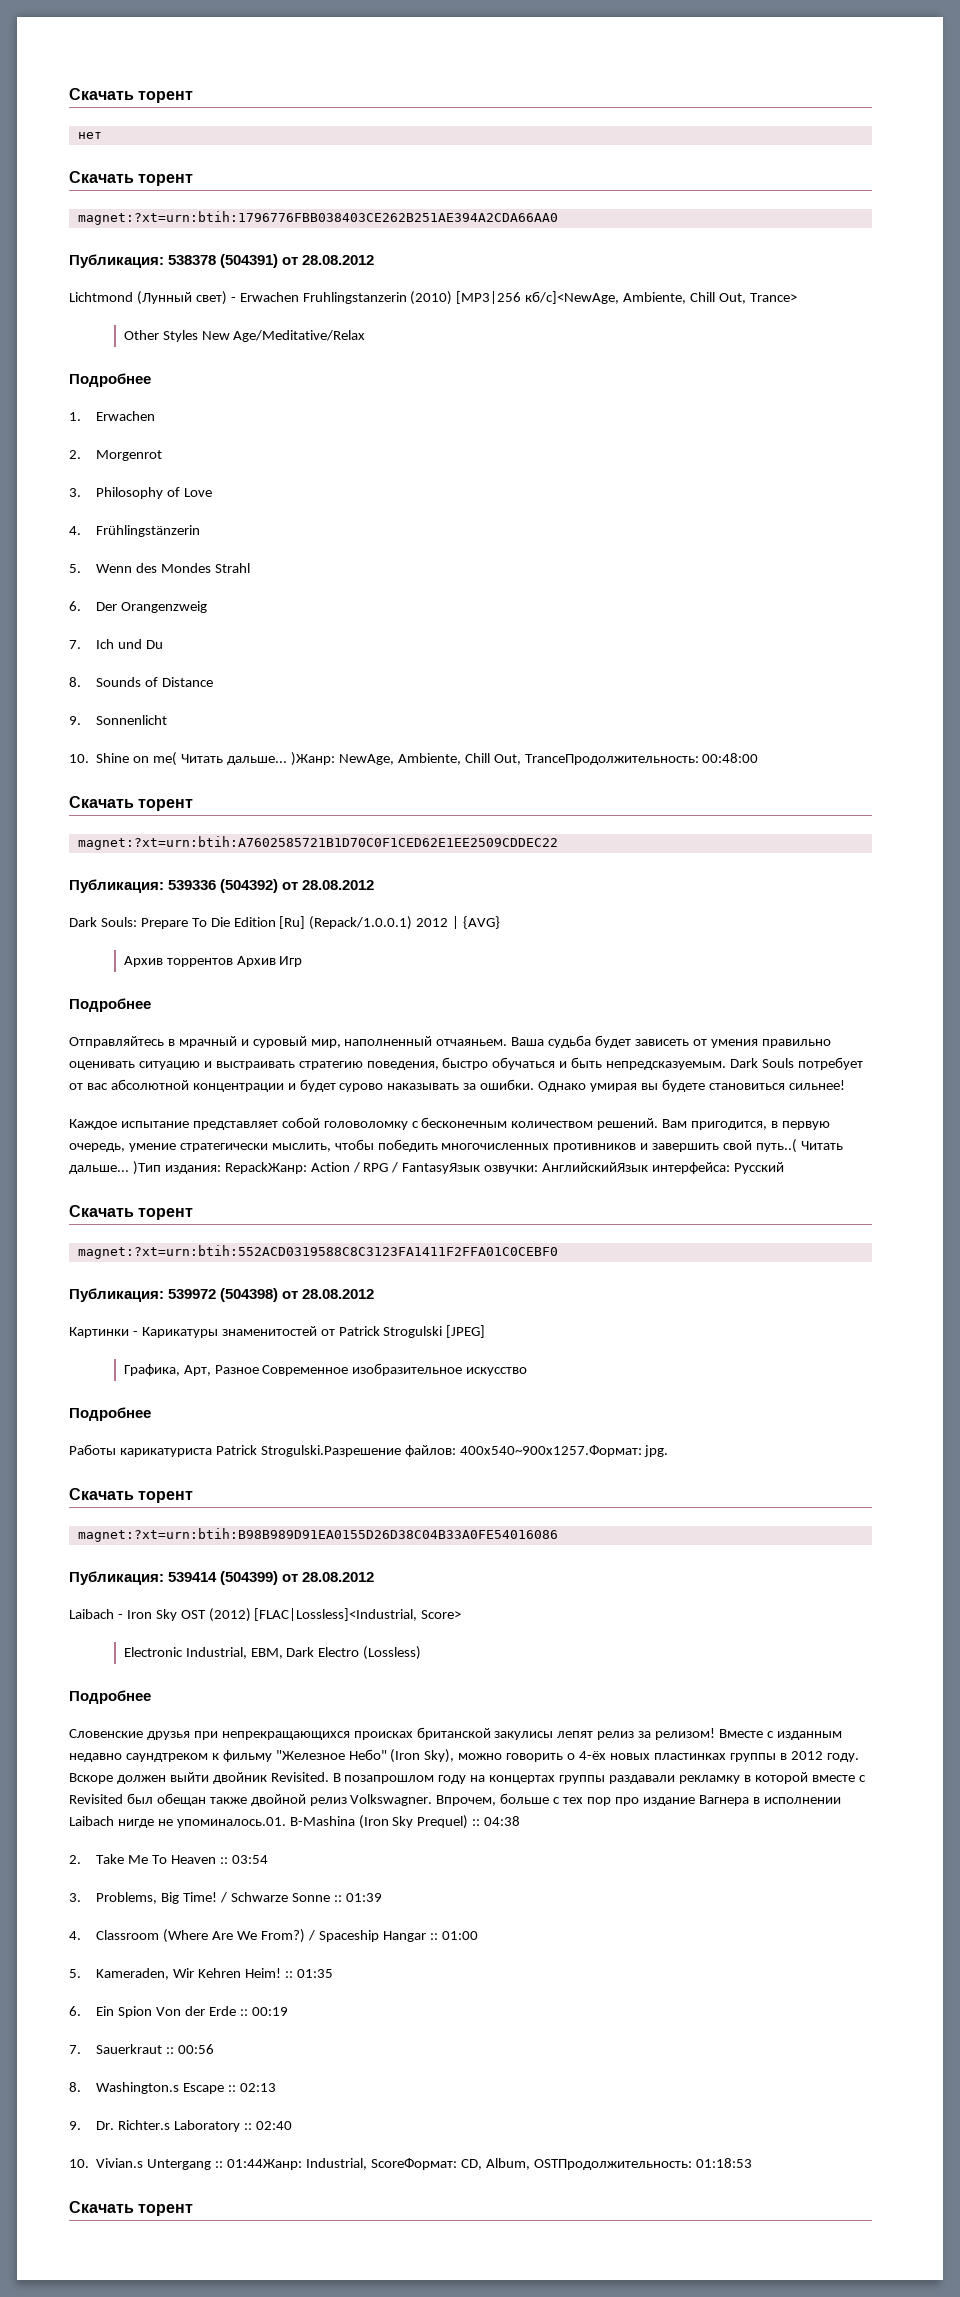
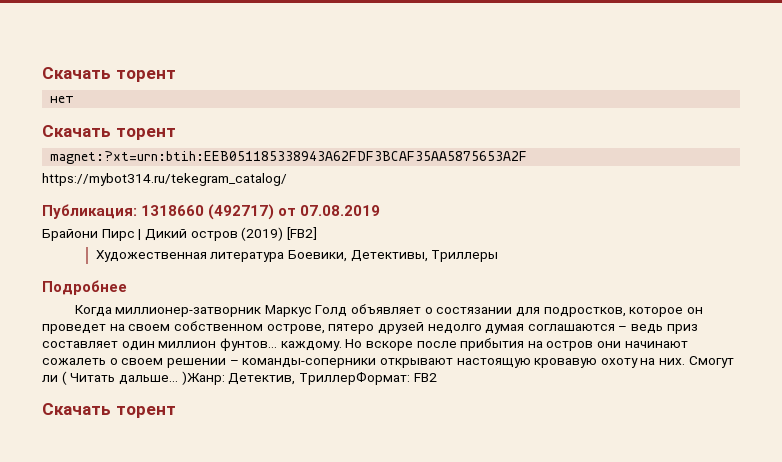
[77,211,558,225] [69,254,375,268] [69,291,797,305] [123,330,366,342] [69,373,151,387] [69,411,156,421] [69,450,163,461] [69,487,213,499] [69,525,201,537] [69,563,251,573] [69,601,208,613] [69,639,164,649] [69,677,214,687] [69,715,168,725] [69,752,759,766] [69,796,194,811] [77,836,558,850] [69,879,375,893] [69,916,501,930] [123,956,303,967] [69,998,151,1012] [69,1035,831,1048] [69,1057,863,1070] [69,1079,845,1092] [69,1117,830,1130] [69,1139,843,1153] [69,1161,784,1175] [69,1205,194,1220] [77,1245,558,1259] [69,1288,375,1302] [69,1325,486,1338] [123,1363,528,1376] [69,1407,151,1421] [69,1444,669,1457] [69,1488,194,1503] [77,1528,558,1542] [69,1571,375,1585] [69,1608,462,1622] [123,1646,422,1660] [69,1690,151,1704] [69,1727,842,1740] [69,1749,859,1763] [69,1772,866,1784] [69,1793,841,1806] [69,1815,521,1829] [69,1854,268,1864] [69,1892,382,1904] [69,1929,478,1943] [69,1968,333,1980] [69,2006,288,2018] [69,2044,215,2054] [69,2082,277,2094] [69,2120,293,2132] [69,2158,752,2170] magnet:?xt=urn:btih:1796776FBB038403CE262B251AE394A2CDA66AA0 // Публикация: 538378 (504391) от 28.08.2012 // Lichtmond (Лунный свет) - Erwachen Fruhlingstanzerin (2010) [MP3|256 кб/с]<NewAge, Ambiente, Chill Out, Trance> // Other Styles New Age/Meditative/Relax // Подробнее // 1. Erwachen // 2. Morgenrot // 3. Philosophy of Love // 4. Frühlingstänzerin // 5. Wenn des Mondes Strahl // 6. Der Orangenzweig // 7. Ich und Du // 8. Sounds of Distance // 9. Sonnenlicht // 10. Shine on me( Читать дальше... )Жанр: NewAge, Ambiente, Chill Out, TranceПродолжительность: 00:48:00 // Скачать торент // magnet:?xt=urn:btih:A7602585721B1D70C0F1CED62E1EE2509CDDEC22 // Публикация: 539336 (504392) от 28.08.2012 // Dark Souls: Prepare To Die Edition [Ru] (Repack/1.0.0.1) 2012 | {AVG} // Архив торрентов Архив Игр // Подробнее // Отправляйтесь в мрачный и суровый мир, наполненный отчаяньем. Ваша судьба будет зависеть от умения правильно оценивать ситуацию и выстраивать стратегию поведения, быстро обучаться и быть непредсказуемым. Dark Souls потребует от вас абсолютной концентрации и будет сурово наказывать за ошибки. Однако умирая вы будете становиться сильнее! // Каждое испытание представляет собой головоломку с бесконечным количеством решений. Вам пригодится, в первую очередь, умение стратегически мыслить, чтобы победить многочисленных противников и завершить свой путь..( Читать дальше... )Тип издания: RepackЖанр: Action / RPG / FantasyЯзык озвучки: АнглийскийЯзык интерфейса: Русский // Скачать торент // magnet:?xt=urn:btih:552ACD0319588C8C3123FA1411F2FFA01C0CEBF0 // Публикация: 539972 (504398) от 28.08.2012 // Картинки - Карикатуры знаменитостей от Patrick Strogulski [JPEG] // Графика, Арт, Разное Современное изобразительное искусство // Подробнее // Работы карикатуриста Patrick Strogulski.Разрешение файлов: 400x540~900x1257.Формат: jpg. // Скачать торент // magnet:?xt=urn:btih:B98B989D91EA0155D26D38C04B33A0FE54016086 // Публикация: 539414 (504399) от 28.08.2012 // Laibach - Iron Sky OST (2012) [FLAC|Lossless]<Industrial, Score> // Electronic Industrial, EBM, Dark Electro (Lossless) // Подробнее // Словенские друзья при непрекращающихся происках британской закулисы лепят релиз за релизом! Вместе с изданным недавно саундтреком к фильму "Железное Небо" (Iron Sky), можно говорить о 4-ёх новых пластинках группы в 2012 году. Вскоре должен выйти двойник Revisited. В позапрошлом году на концертах группы раздавали рекламку в которой вместе с Revisited был обещан также двойной релиз Volkswagner. Впрочем, больше с тех пор про издание Вагнера в исполнении Laibach нигде не упоминалось.01. B-Mashina (Iron Sky Prequel) :: 04:38 // 2. Take Me To Heaven :: 03:54 // 3. Problems, Big Time! / Schwarze Sonne :: 01:39 // 4. Classroom (Where Are We From?) / Spaceship Hangar :: 01:00 // 5. Kameraden, Wir Kehren Heim! :: 01:35 // 6. Ein Spion Von der Erde :: 00:19 // 7. Sauerkraut :: 00:56 // 8. Washington.s Escape :: 02:13 // 9. Dr. Richter.s Laboratory :: 02:40 // 10. Vivian.s Untergang :: 01:44Жанр: Industrial, ScoreФормат: CD, Album, OSTПродолжительность: 01:18:53 -> [50,151,528,164] [42,173,287,186] [42,204,381,220] [42,227,317,241] [95,250,499,262] [42,280,127,295] [74,304,703,317] [42,321,698,334] [42,338,688,351] [42,356,734,368] [42,371,437,385] magnet:?xt=urn:btih:EEB051185338943A62FDF3BCAF35AA5875653A2F // https://mybot314.ru/tekegram_catalog/ // Публикация: 1318660 (492717) от 07.08.2019 // Брайони Пирс | Дикий остров (2019) [FB2] // Художественная литература Боевики, Детективы, Триллеры // Подробнее // Когда миллионер-затворник Маркус Голд объявляет о состязании для подростков, которое он проведет на своем собственном острове, пятеро друзей недолго думая соглашаются – ведь приз составляет один миллион фунтов… каждому. Но вскоре после прибытия на остров они начинают сожалеть о своем решении – команды-соперники открывают настоящую кровавую охоту на них. Смогут ли ( Читать дальше... )Жанр: Детектив, ТриллерФормат: FB2

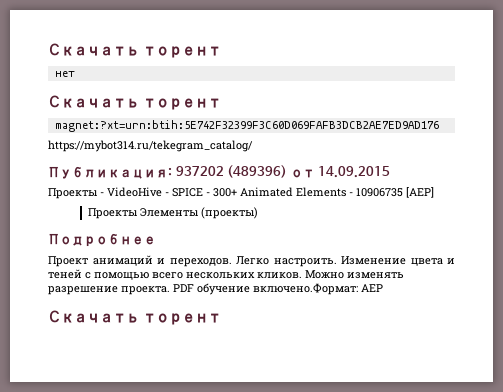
[50,151,528,164] magnet:?xt=urn:btih:EEB051185338943A62FDF3BCAF35AA5875653A2F -> [54,120,439,132] magnet:?xt=urn:btih:5E742F32399F3C60D069FAFB3DCB2AE7ED9AD176
[141,204,381,220] [42,227,317,241] [95,250,499,262] [42,280,127,295] [74,304,703,317] [42,321,698,334] [42,338,688,351] [42,356,734,368] [42,371,437,385] 1318660 (492717) от 07.08.2019 // Брайони Пирс | Дикий остров (2019) [FB2] // Художественная литература Боевики, Детективы, Триллеры // Подробнее // Когда миллионер-затворник Маркус Голд объявляет о состязании для подростков, которое он проведет на своем собственном острове, пятеро друзей недолго думая соглашаются – ведь приз составляет один миллион фунтов… каждому. Но вскоре после прибытия на остров они начинают сожалеть о своем решении – команды-соперники открывают настоящую кровавую охоту на них. Смогут ли ( Читать дальше... )Жанр: Детектив, ТриллерФормат: FB2 -> [175,165,391,178] [48,187,434,199] [87,207,258,219] [48,233,156,247] [48,255,455,267] [48,269,404,280] [48,283,383,295] 937202 (489396) от 14.09.2015 // Проекты - VideoHive - SPICE - 300+ Animated Elements - 10906735 [AEP] // Проекты Элементы (проекты) // Подробнее // Проект анимаций и переходов. Легко настроить. Изменение цвета и теней с помощью всего нескольких кликов. Можно изменять разрешение проекта. PDF обучение включено.Формат: AEP

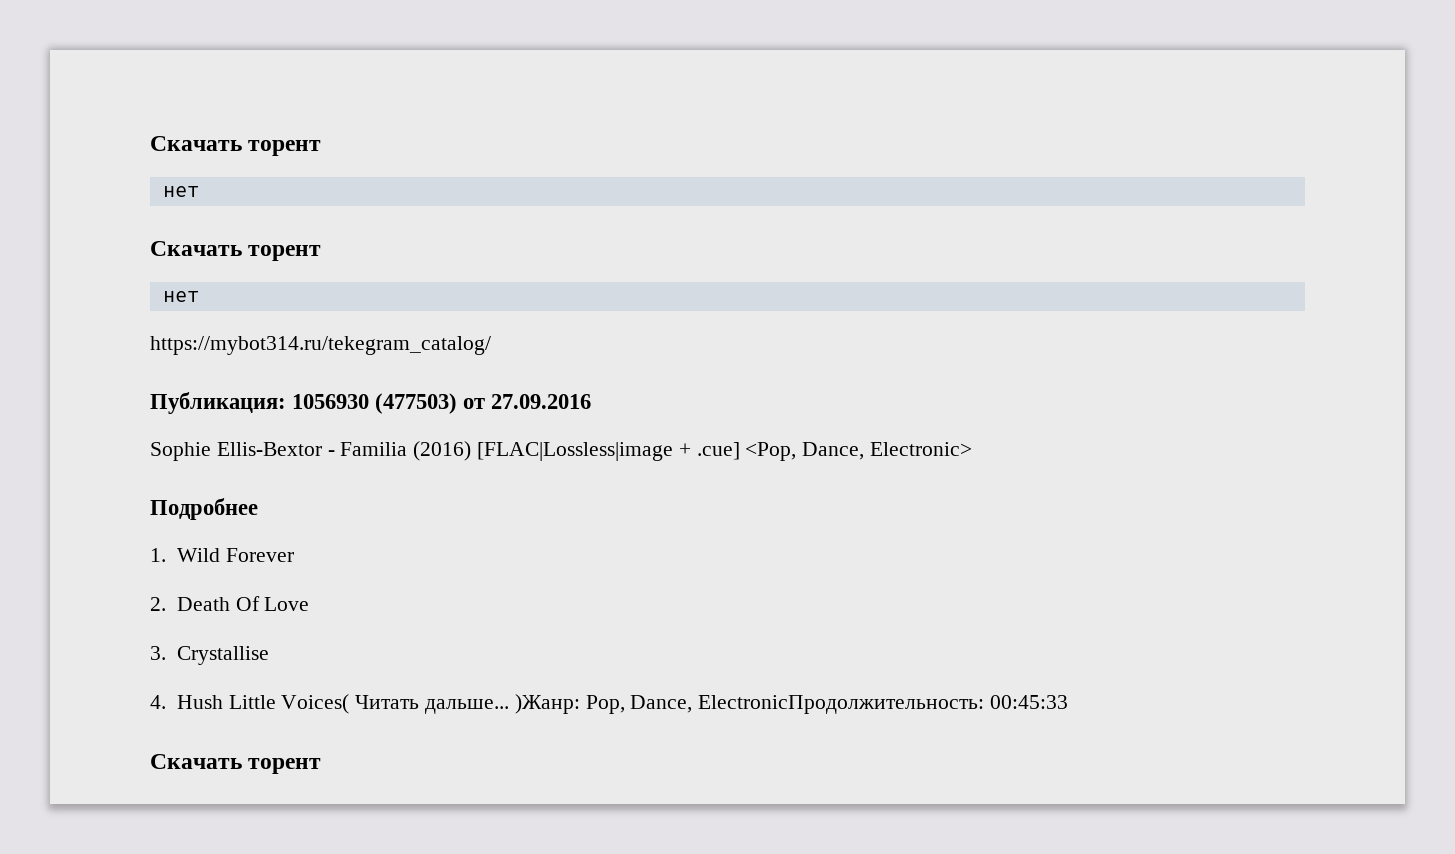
[54,120,439,132] magnet:?xt=urn:btih:5E742F32399F3C60D069FAFB3DCB2AE7ED9AD176 -> [162,291,199,302] нет
[175,165,391,178] [48,187,434,199] [87,207,258,219] [48,233,156,247] [48,255,455,267] [48,269,404,280] [48,283,383,295] 937202 (489396) от 14.09.2015 // Проекты - VideoHive - SPICE - 300+ Animated Elements - 10906735 [AEP] // Проекты Элементы (проекты) // Подробнее // Проект анимаций и переходов. Легко настроить. Изменение цвета и теней с помощью всего нескольких кликов. Можно изменять разрешение проекта. PDF обучение включено.Формат: AEP -> [292,393,592,414] [150,441,973,461] [150,498,258,520] [150,548,294,562] [150,596,310,611] [150,646,269,665] [150,694,1068,714] 1056930 (477503) от 27.09.2016 // Sophie Ellis-Bextor - Familia (2016) [FLAC|Lossless|image + .cue] <Pop, Dance, Electronic> // Подробнее // 1. Wild Forever // 2. Death Of Love // 3. Crystallise // 4. Hush Little Voices( Читать дальше... )Жанр: Pop, Dance, ElectronicПродолжительность: 00:45:33

